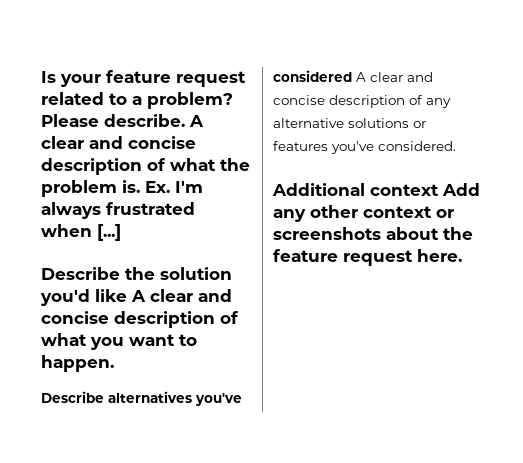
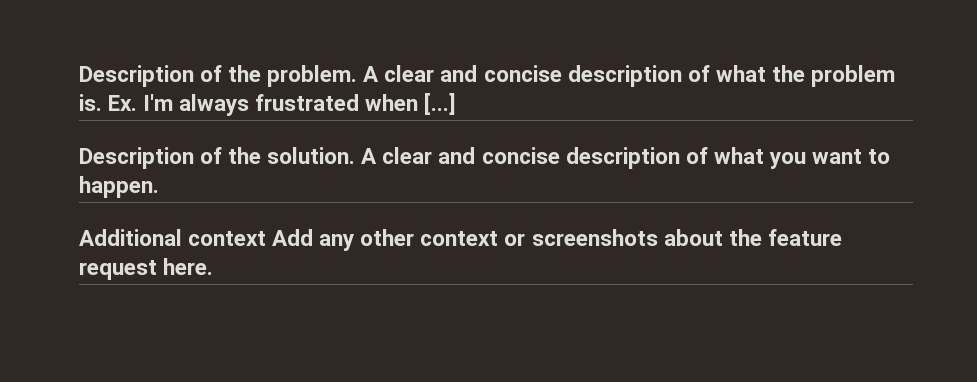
[41,70,246,87] [41,92,233,109] [41,114,185,127] Is your feature request related to a problem? Please describe. -> [79,65,358,87] Description of the problem.
[41,267,232,280] [40,289,127,306] Describe the solution you'd like -> [79,147,356,169] Description of the solution.
[41,391,242,406] [273,70,433,82] [273,95,451,108] [273,118,426,128] [273,141,456,154] // Describe alternatives you've considered A clear and concise description of any alternative solutions or features you've considered. -> (159, 187) none

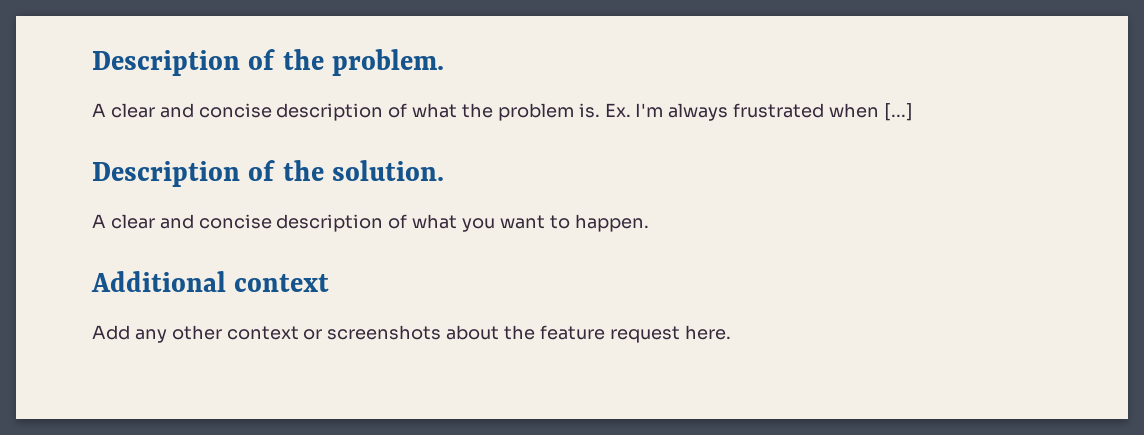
(358, 76) none -> (445, 62) //
(356, 155) none -> (445, 170) //
(267, 238) none -> (330, 283) //

